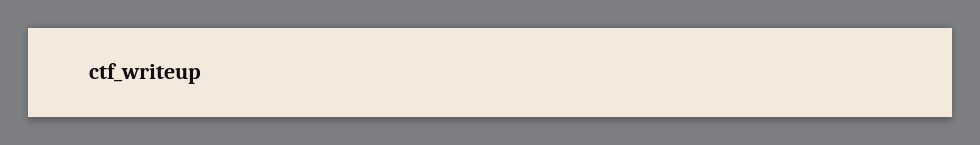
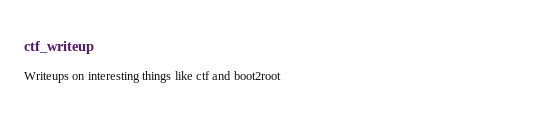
(201, 73) none -> [24,71,281,83] // Writeups on interesting things like ctf and boot2root

